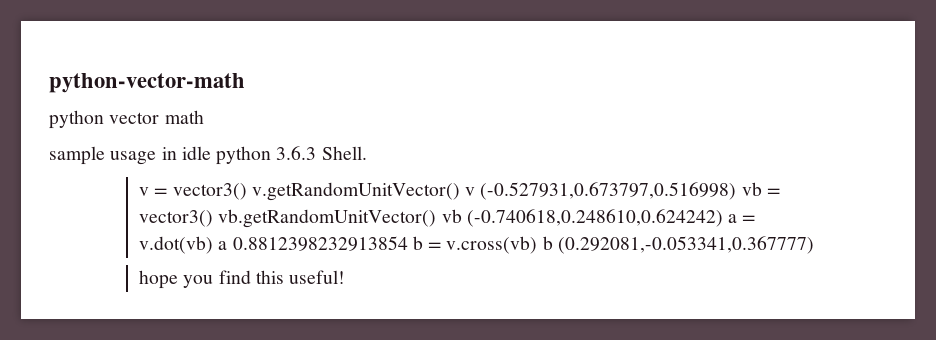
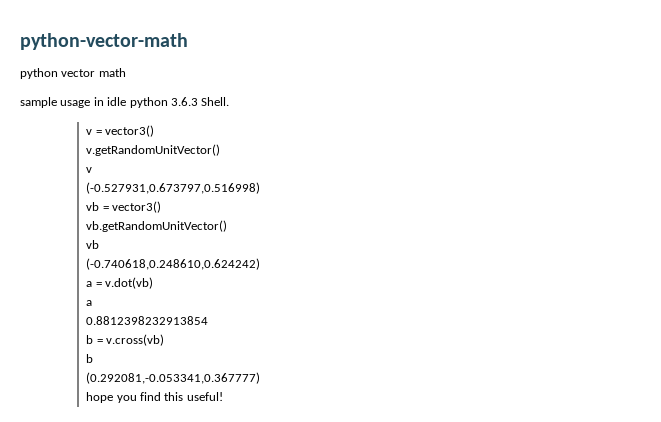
(247, 191) none -> (154, 131) //
[465,187,476,196] v -> [86,167,93,173] // v //
(737, 191) none -> (261, 188) //
(214, 218) none -> (161, 207) //
[441,209,462,223] vb -> [86,240,100,249] // vb //
(723, 218) none -> (261, 264) //
[218,241,228,250] a -> [86,300,93,306] // a //
(408, 243) none -> (209, 320) //
[542,236,553,250] b -> [86,354,94,363] // b //

